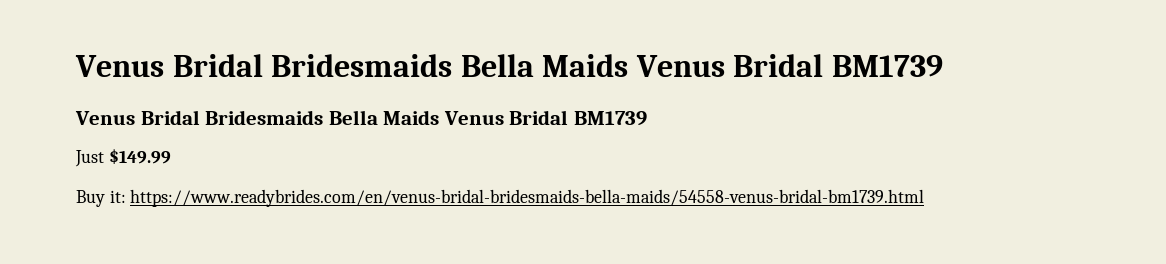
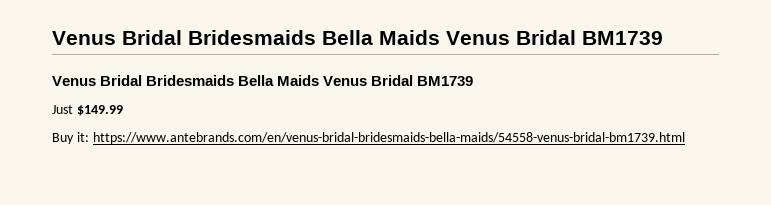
[130,189,925,207] https://www.readybrides.com/en/venus-bridal-bridesmaids-bella-maids/54558-venus-bridal-bm1739.html -> [92,132,685,144] https://www.antebrands.com/en/venus-bridal-bridesmaids-bella-maids/54558-venus-bridal-bm1739.html

